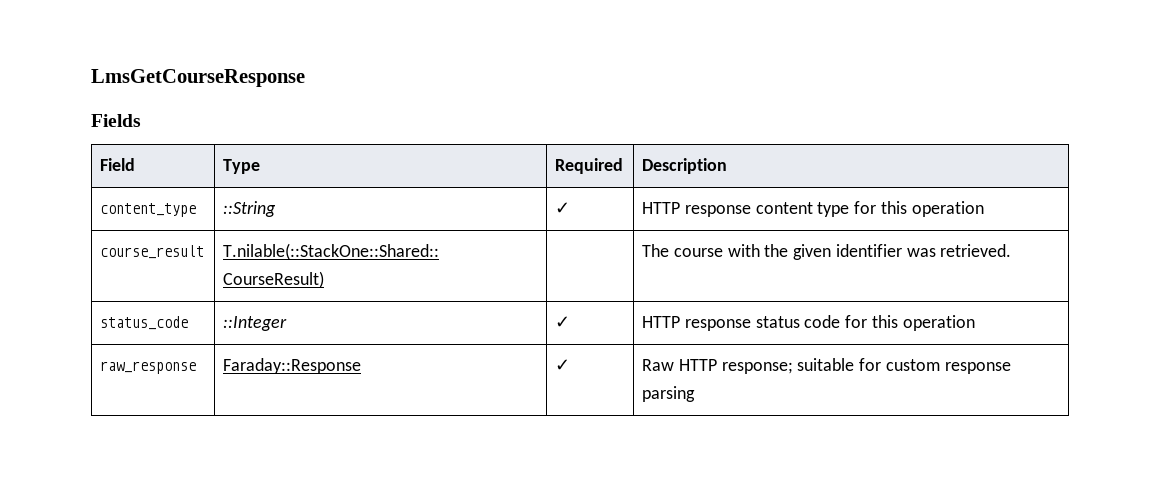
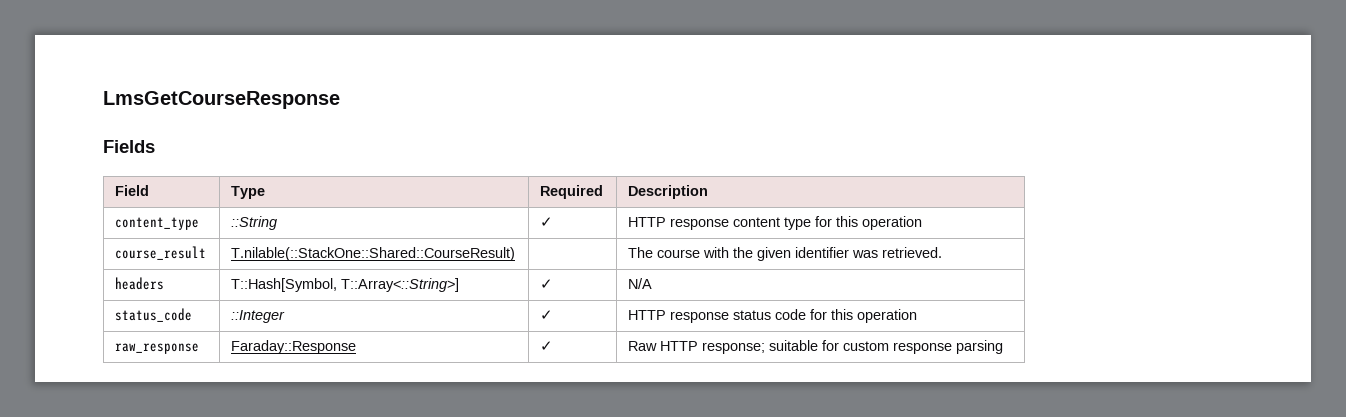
(1012, 250) none -> [115,277,165,290] [231,278,460,292] [540,279,554,289] [628,278,653,289] // headers | T::Hash[Symbol, T::Array<::String>] | ✓ | N/A

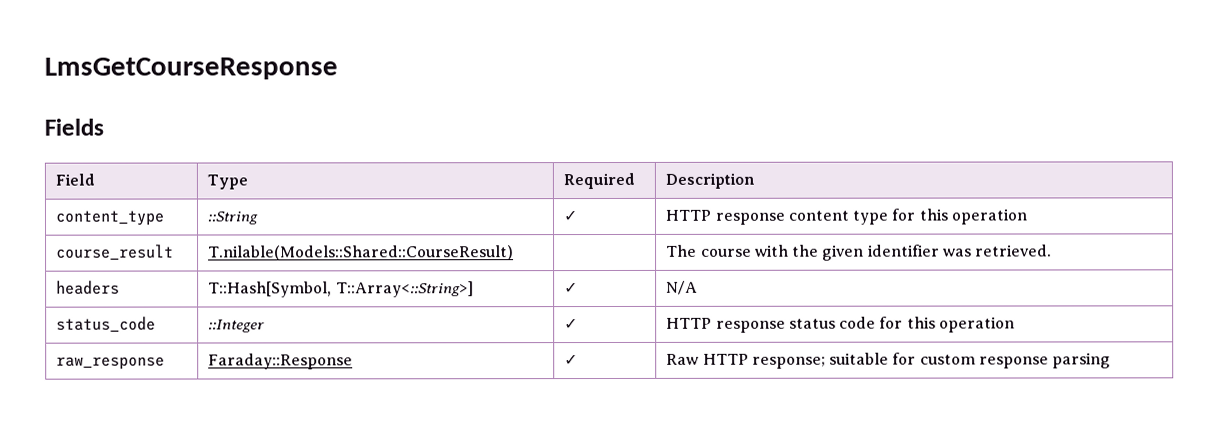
[231,247,516,261] T.nilable(::StackOne::Shared::CourseResult) -> [208,245,515,261] T.nilable(Models::Shared::CourseResult)

